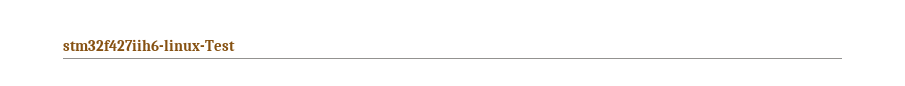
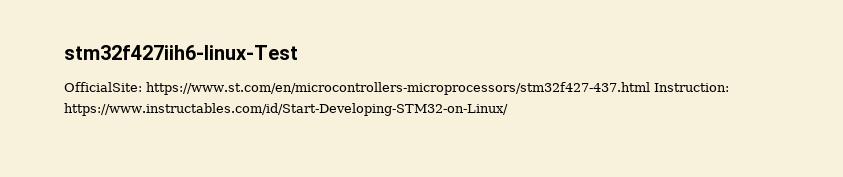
(235, 45) none -> [64,82,729,95] [64,103,508,116] // OfficialSite: https://www.st.com/en/microcontrollers-microprocessors/stm32f427-437.html Instruction: https://www.instructables.com/id/Start-Developing-STM32-on-Linux/

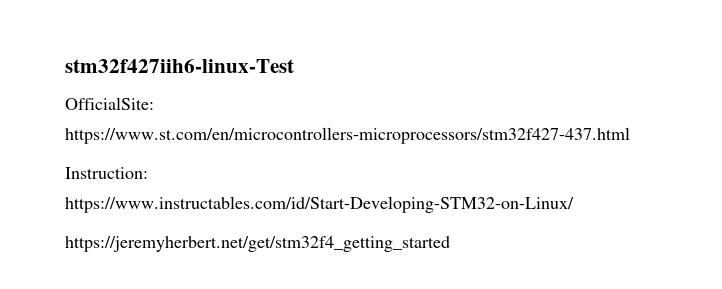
(650, 88) none -> (630, 135) //
(508, 109) none -> [65,236,450,252] // https://jeremyherbert.net/get/stm32f4_getting_started

